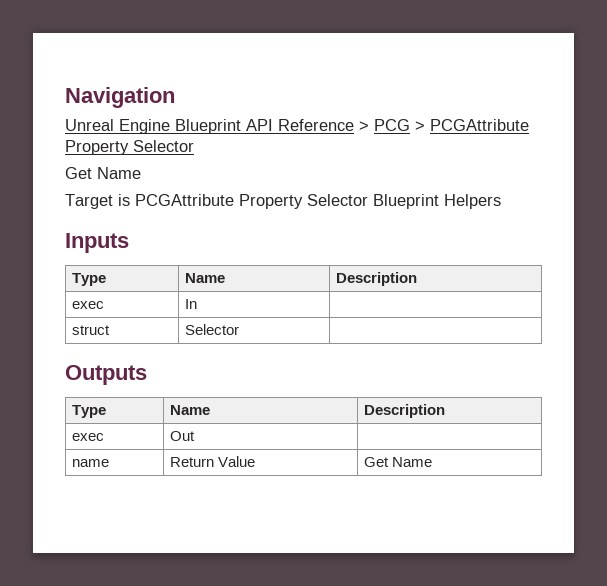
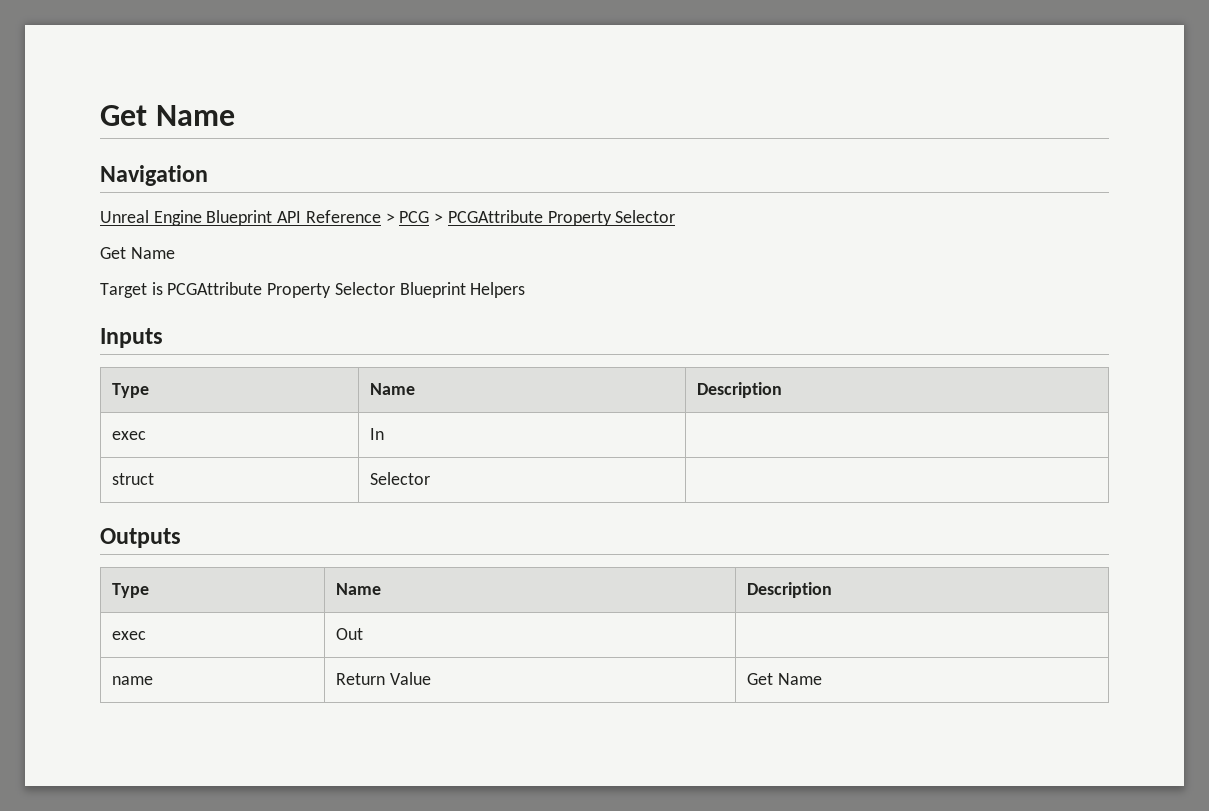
(65, 97) none -> [100,105,235,126] Get Name //

